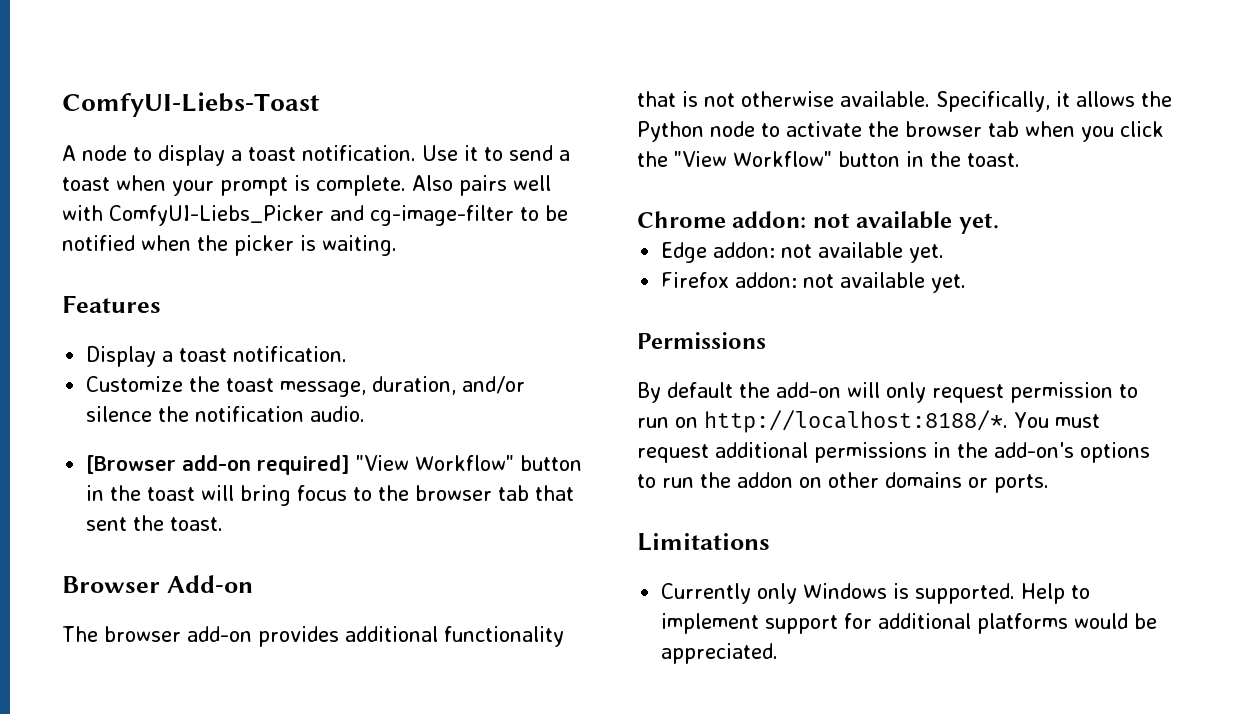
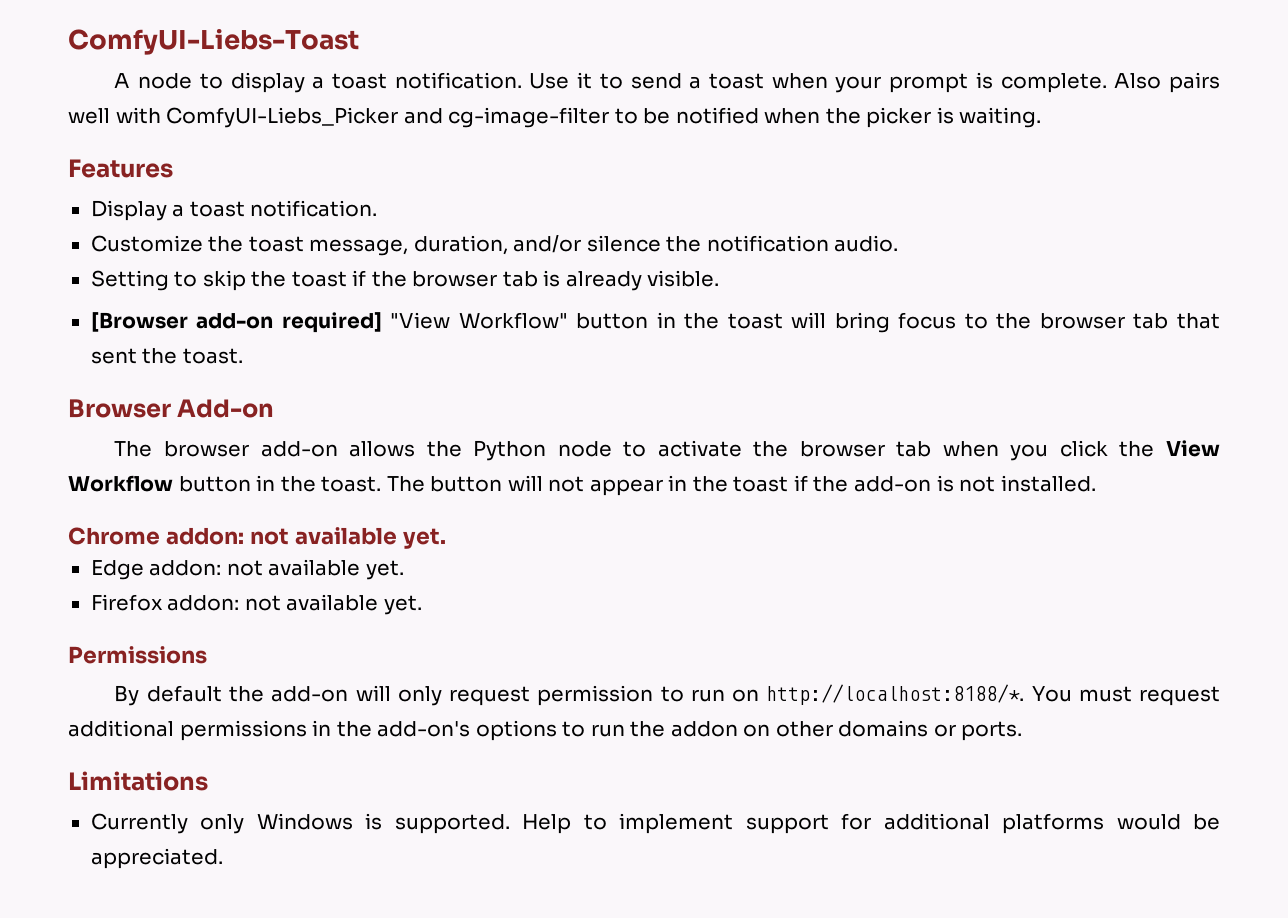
(366, 414) none -> [90,270,720,291] // Setting to skip the toast if the browser tab is already visible.
[258,626,564,647] [637,91,1070,112] provides additional functionality that is not otherwise available. Specifically, it -> (338, 449) none
[674,151,832,167] "View Workflow" -> [1165,440,1220,457] [68,475,173,492] View Workflow
(1020, 160) none -> [386,475,1096,496] The button will not appear in the toast if the add-on is not installed.

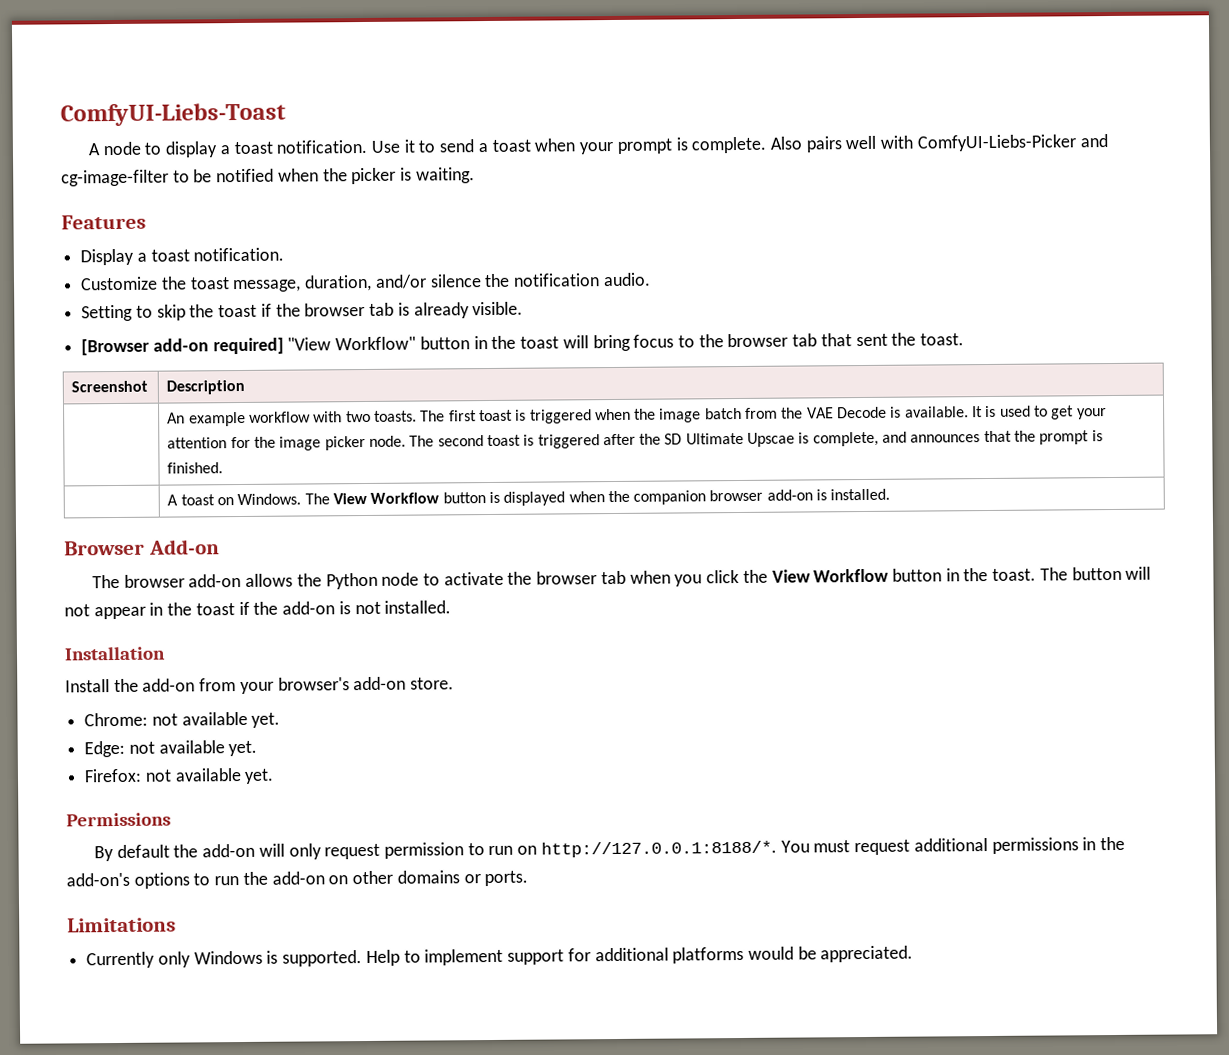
[166,107,399,128] ComfyUI-Liebs_Picker -> [916,134,1076,152] ComfyUI-Liebs-Picker
(243, 356) none -> [71,380,149,393] [166,379,246,395] [167,405,1107,427] [167,430,1103,451] [167,462,224,474] [167,488,891,506] // Screenshot | Description // | An example workflow with two toasts. The first toast is triggered when the image batch from the VAE Decode is available. It is used to get your attention for the image picker node. The second toast is triggered after the SD Ultimate Upscae is complete, and announces that the prompt is finished. // | A toast on Windows. The View Workflow button is displayed when the companion browser add-on is installed.
[68,527,446,549] [90,559,404,580] [90,594,240,611] Chrome addon: not available yet. // Edge addon: not available yet. // Firefox addon: -> [64,646,166,661] [65,676,455,695] [84,711,281,728] [84,740,258,758] [84,768,143,783] Installation // Install the add-on from your browser's add-on store. // Chrome: not available yet. // Edge: not available yet. // Firefox:
[766,684,1025,705] http://localhost:8188/*. -> [540,840,777,858] http://127.0.0.1:8188/*.
[670,721,738,737] addon -> [271,871,325,885] add-on

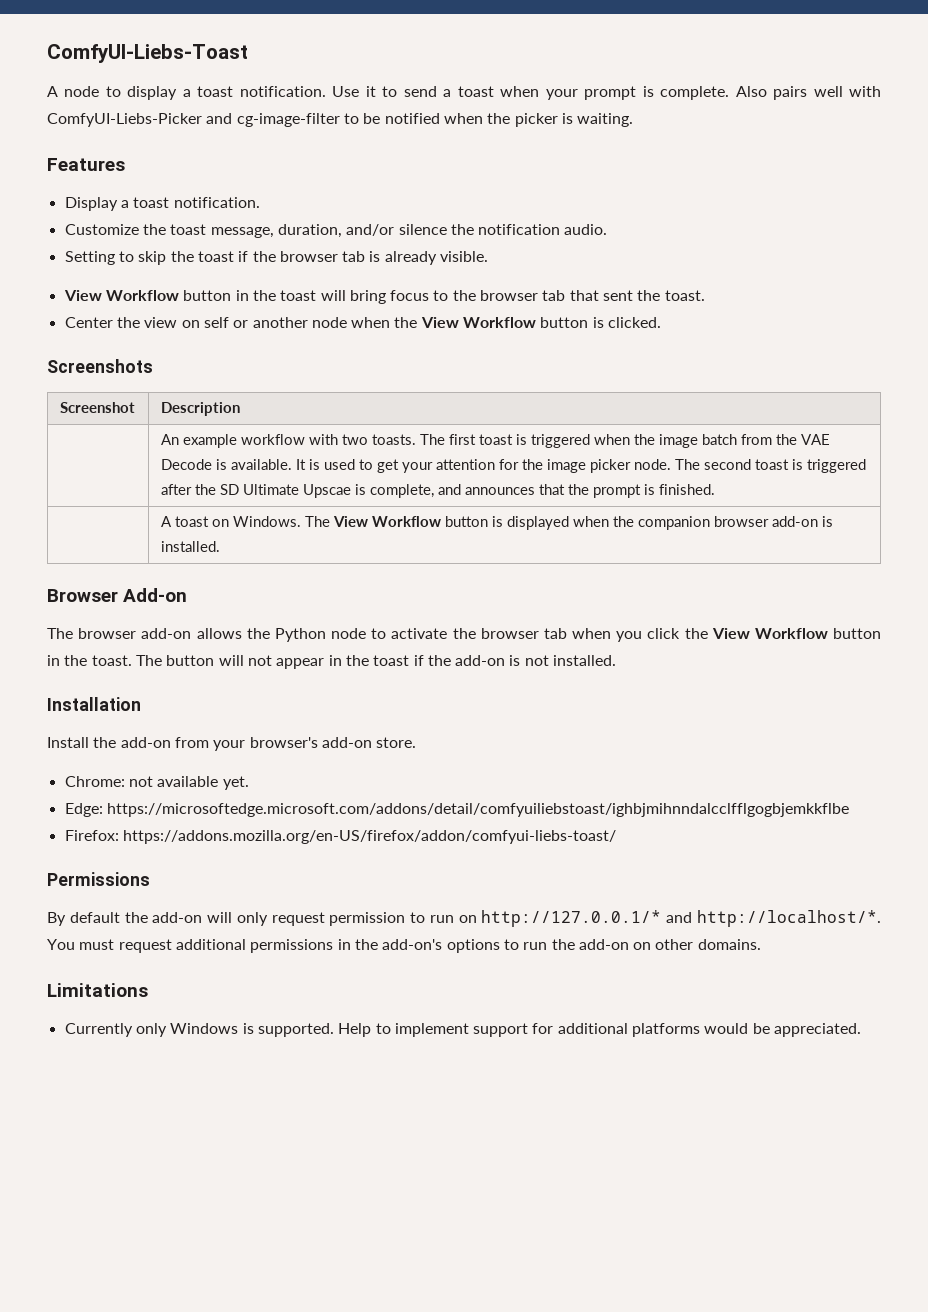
[81,336,417,356] [Browser add-on required] "View Workflow" -> [63,290,179,301] View Workflow
(965, 339) none -> [64,317,662,328] [47,359,153,373] // Center the view on self or another node when the View Workflow button is clicked. // Screenshots
[128,740,258,757] [84,768,275,784] not available yet. // Firefox: not available yet. -> [106,803,849,817] [64,830,616,844] https://microsoftedge.microsoft.com/addons/detail/comfyuiliebstoast/ighbjmihnndalcclfflgogbjemkkflbe // Firefox: https://addons.mozilla.org/en-US/firefox/addon/comfyui-liebs-toast/
[540,840,777,858] http://127.0.0.1:8188/*. -> [481,910,881,927] http://127.0.0.1/* and http://localhost/*.
[396,870,529,887] domains or ports. -> [697,939,761,950] domains.

